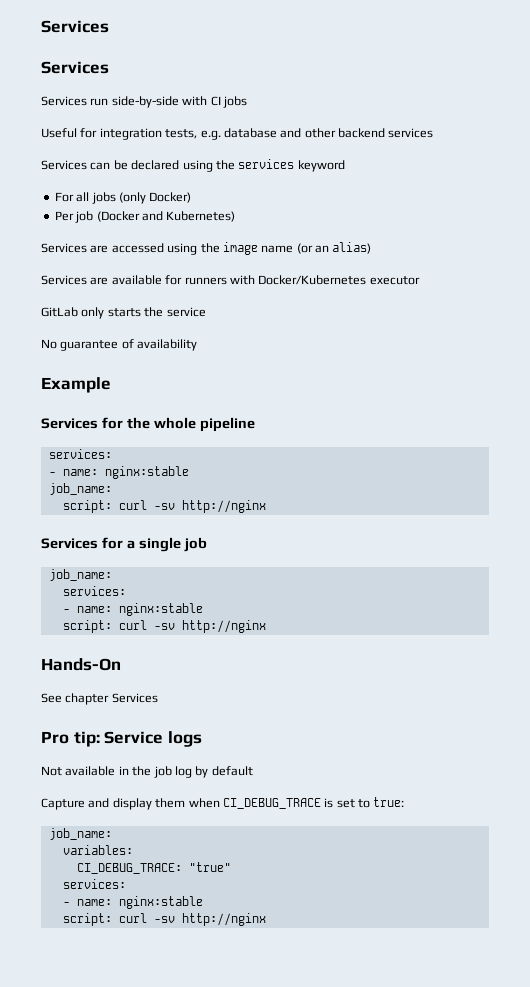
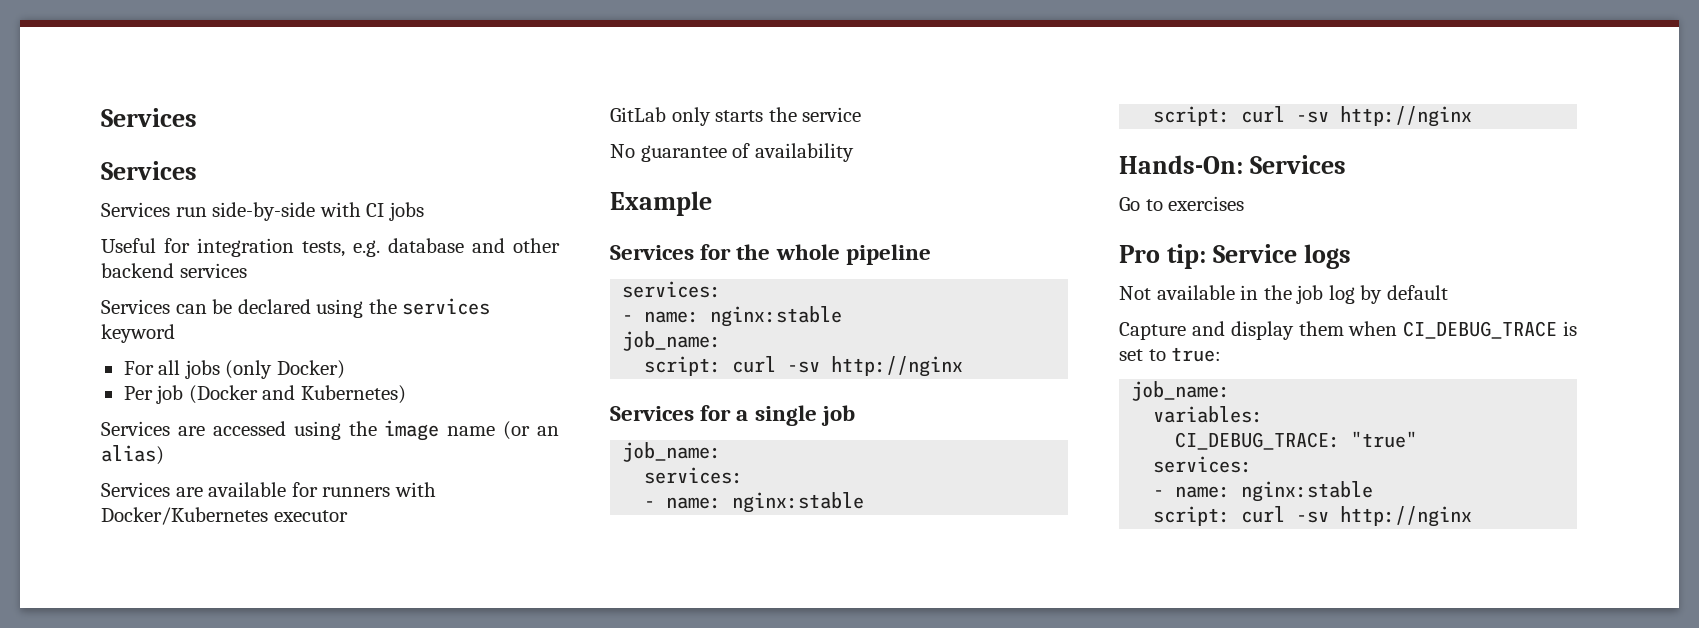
[41,658,121,671] [41,693,158,705] Hands-On // See chapter Services -> [1119,155,1346,174] [1119,196,1245,211] Hands-On: Services // Go to exercises

